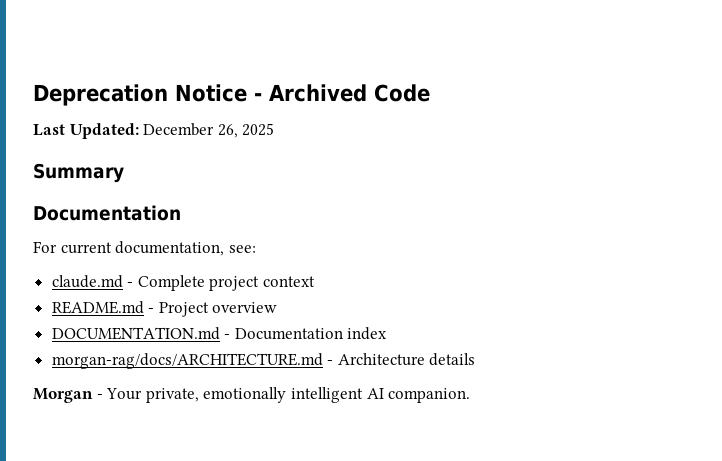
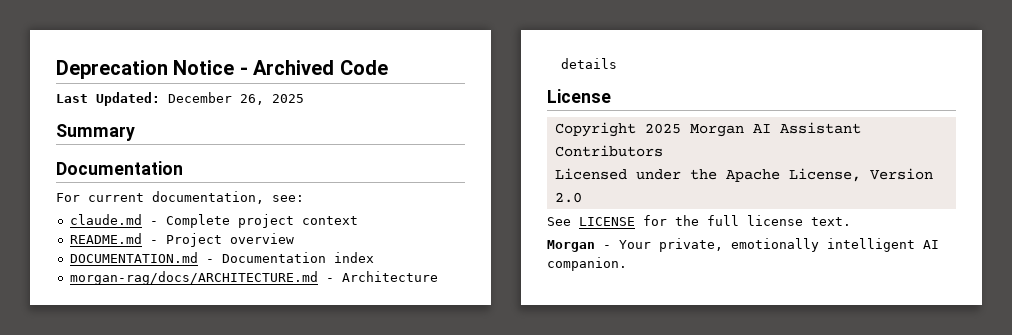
(476, 359) none -> [547,89,611,103] [554,122,861,137] [554,145,663,157] [554,168,933,182] [554,192,582,203] [547,215,851,226] // License // Copyright 2025 Morgan AI Assistant Contributors // Licensed under the Apache License, Version 2.0 // See LICENSE for the full license text.

